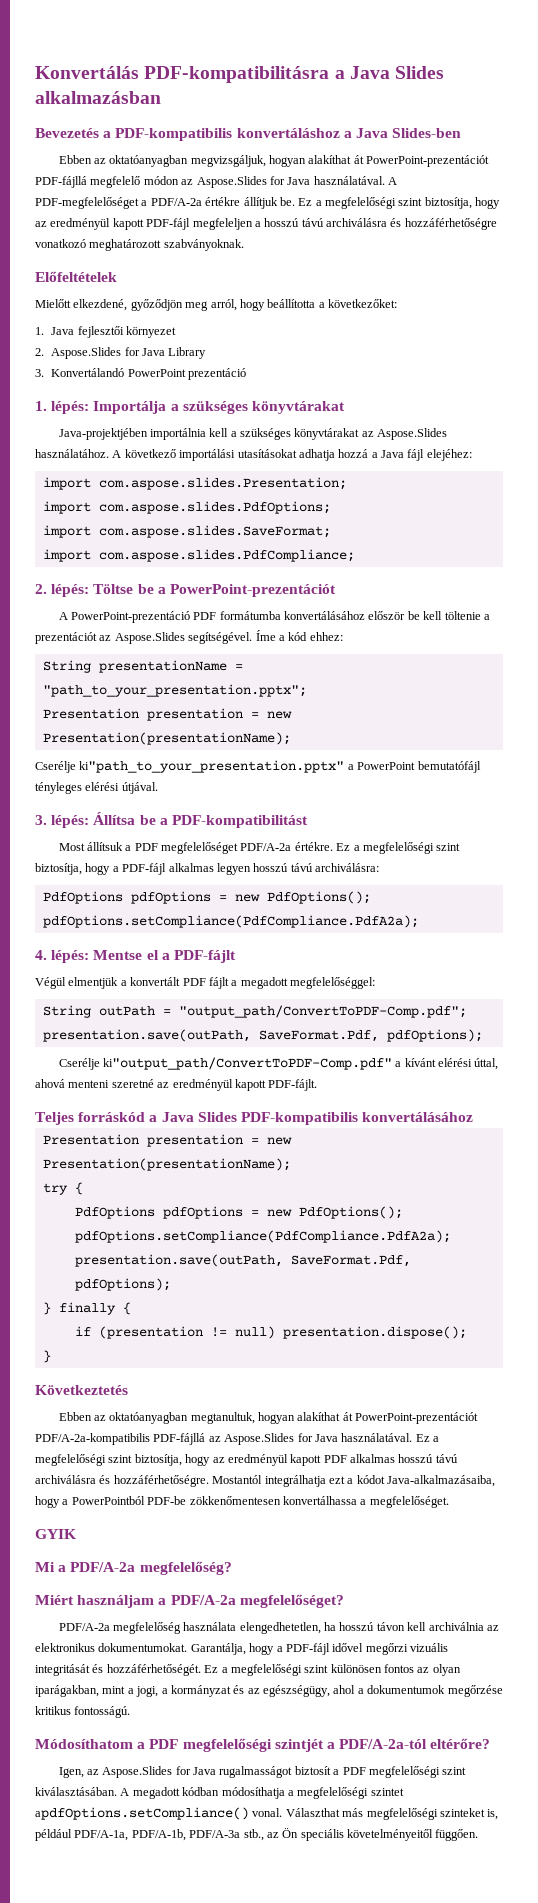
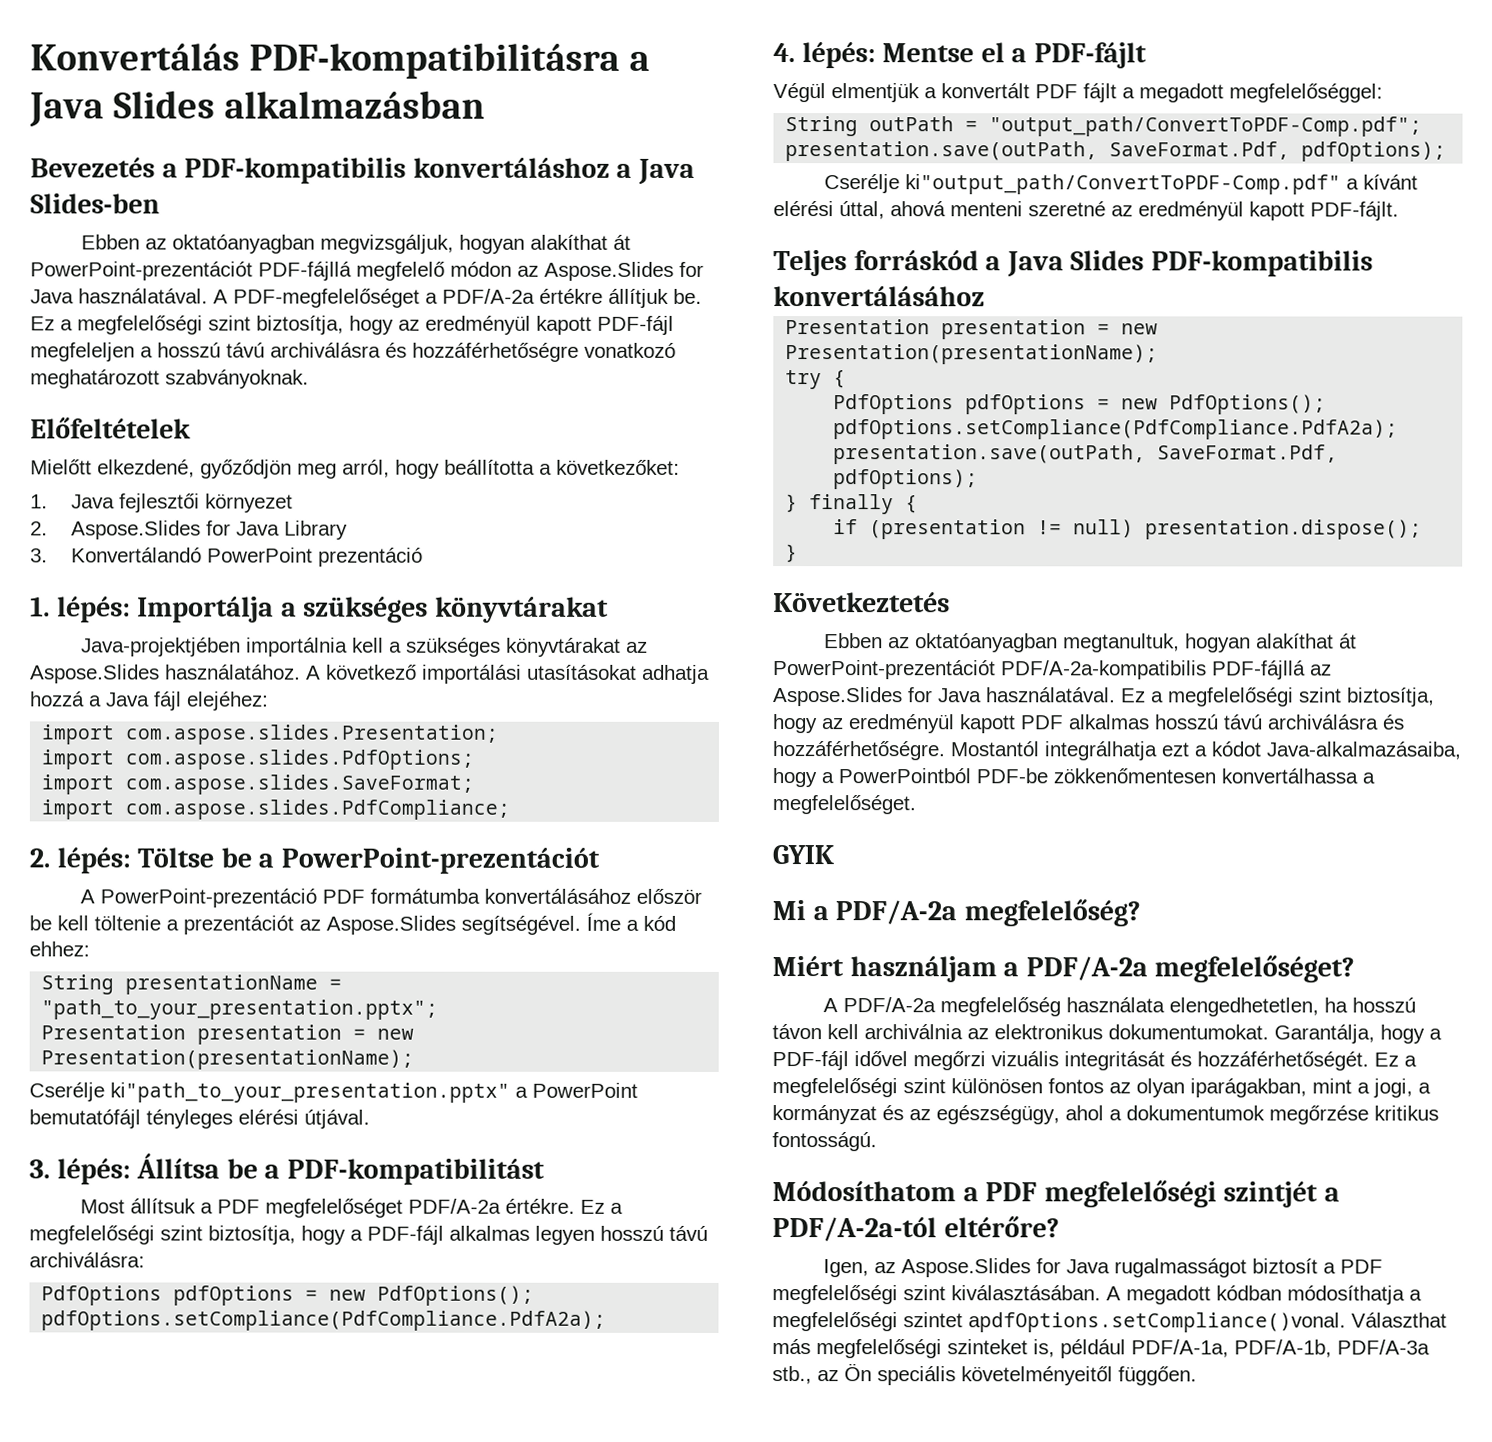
(344, 1601) none -> [823,998,839,1013] A
[35,1807,283,1820] apdfOptions.setCompliance() vonal. -> [968,1312,1346,1333] apdfOptions.setCompliance()vonal.

